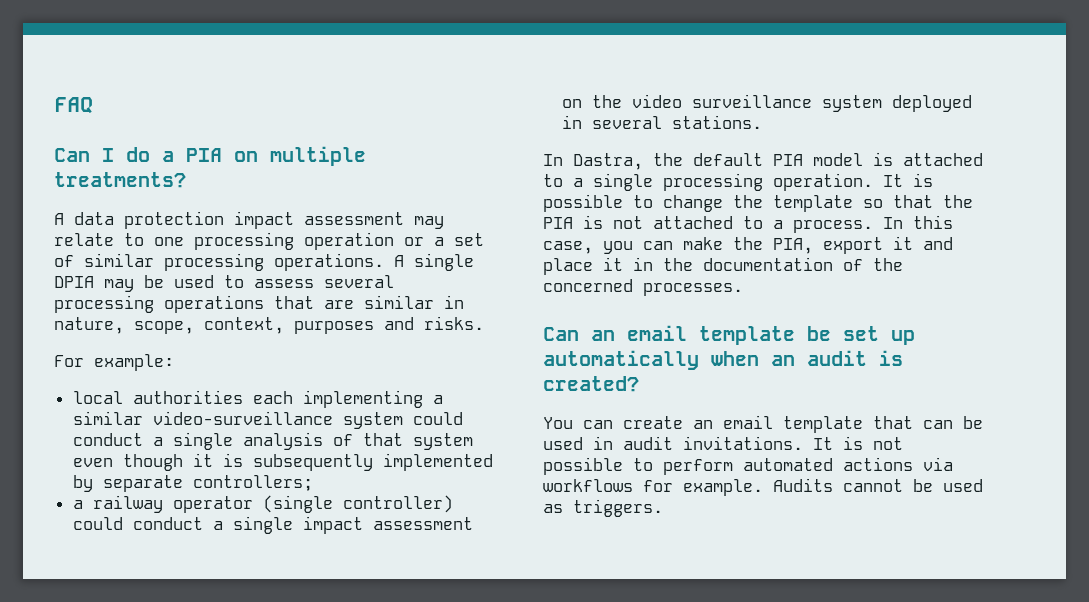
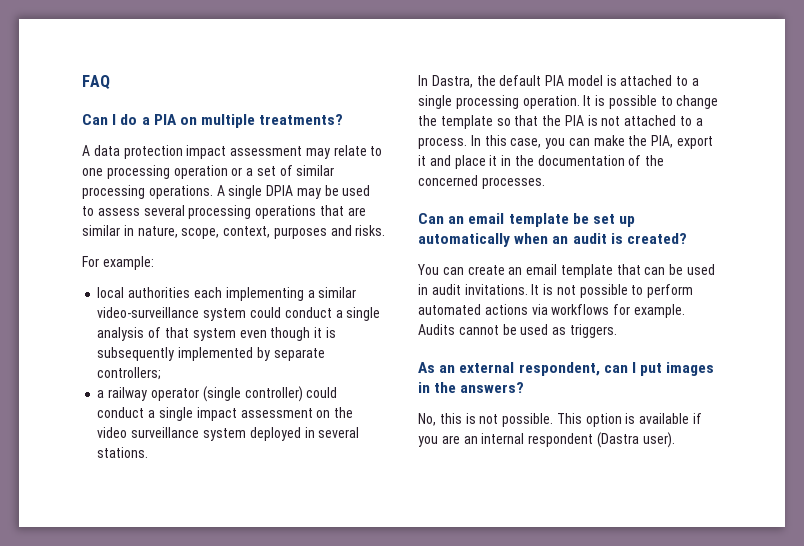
(663, 508) none -> [418,362,715,376] [418,382,525,393] [418,413,703,427] [418,432,675,448] // As an external respondent, can I put images in the answers? // No, this is not possible. This option is available if you are an internal respondent (Dastra user).

